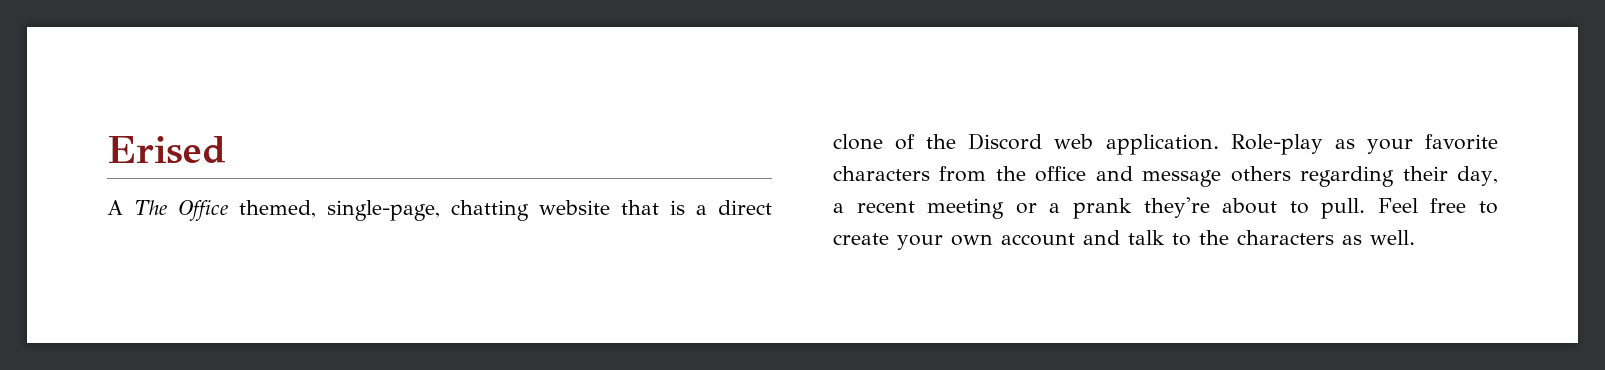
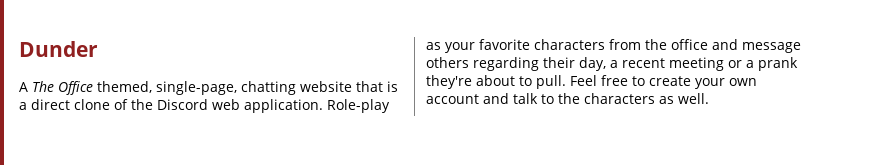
[107,136,226,164] Erised -> [19,41,98,57] Dunder

